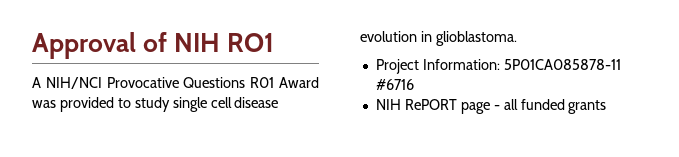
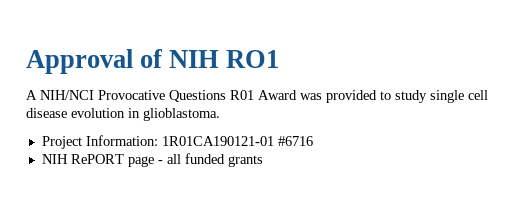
[503,59,621,70] 5P01CA085878-11 -> [161,136,274,146] 1R01CA190121-01

